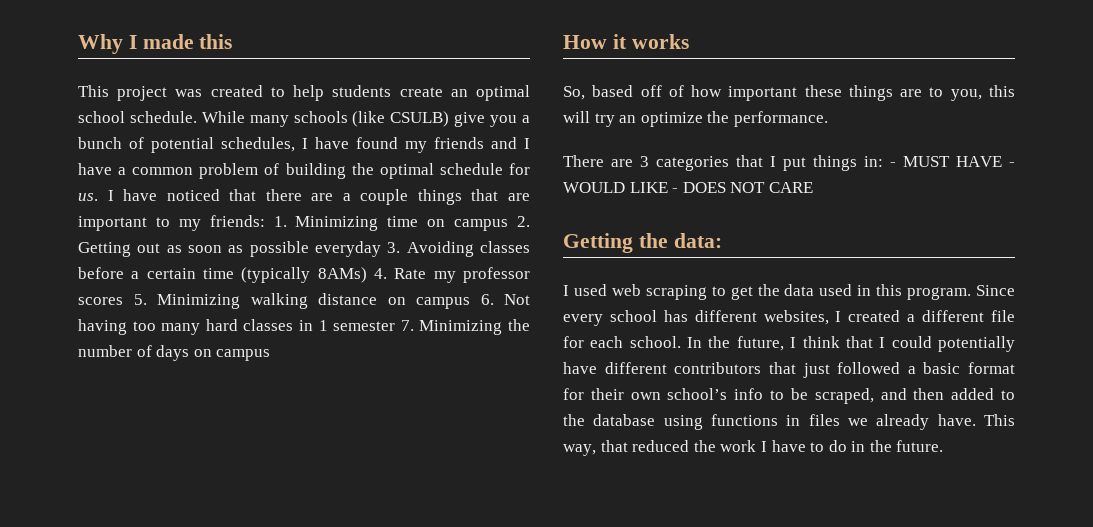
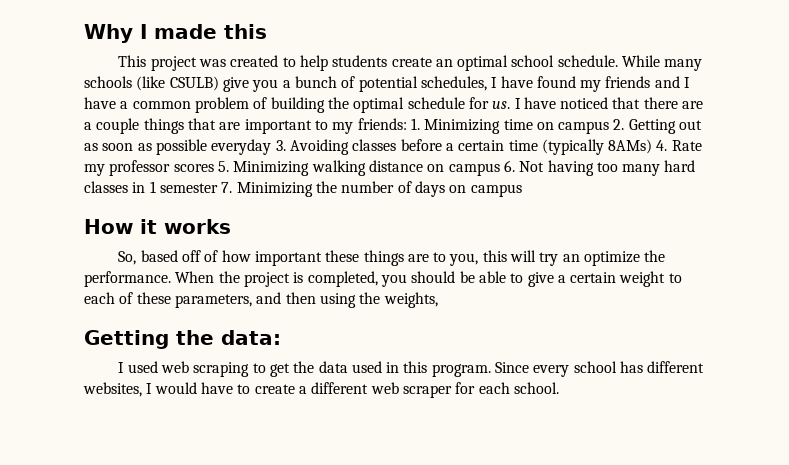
[563,155,1015,171] [563,182,813,193] // There are 3 categories that I put things in: - MUST HAVE - WOULD LIKE - DOES NOT CARE -> [175,271,682,287] [84,292,438,308] When the project is completed, you should be able to give a certain weight to each of these parameters, and then using the weights,
[848,310,1016,322] [563,336,1015,352] [563,362,1015,378] [563,388,1015,404] [563,414,1015,430] [563,440,944,456] created a different file for each school. In the future, I think that I could potentially have different contributors that just followed a basic format for their own school’s info to be scraped, and then added to the database using functions in files we already have. This way, that reduced the work I have to do in the future. -> [154,382,559,398] would have to create a different web scraper for each school.

